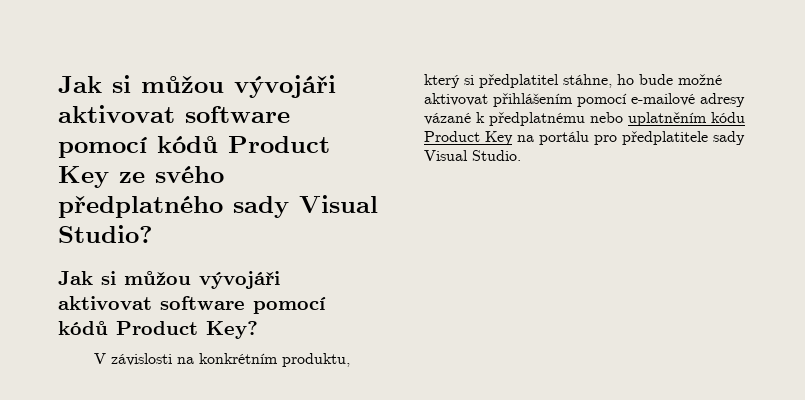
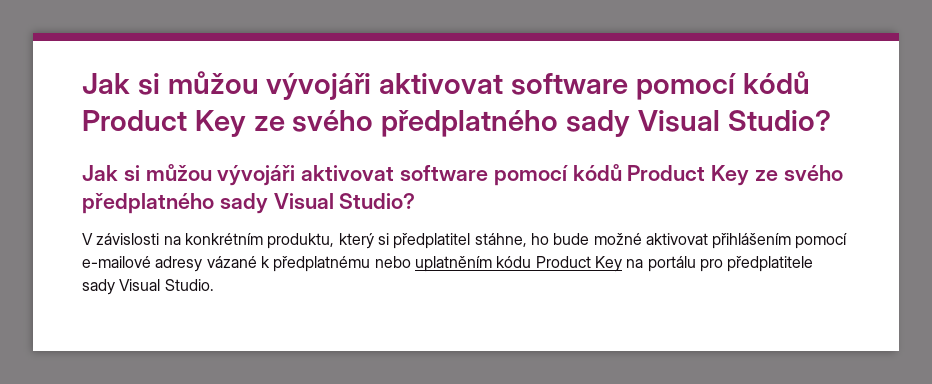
[206,321,258,339] Key? -> [711,165,843,186] [82,193,416,214] Key ze svého předplatného sady Visual Studio?

